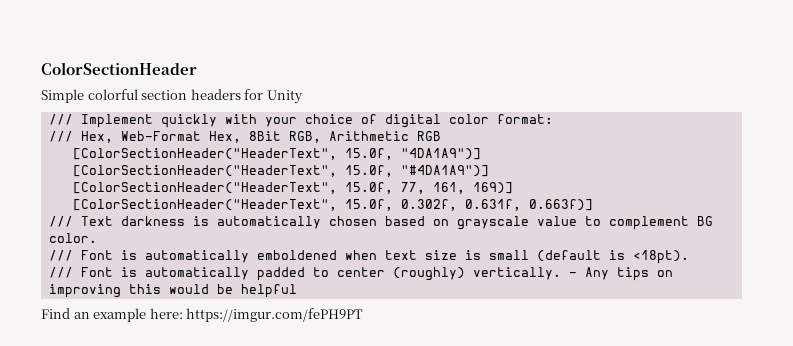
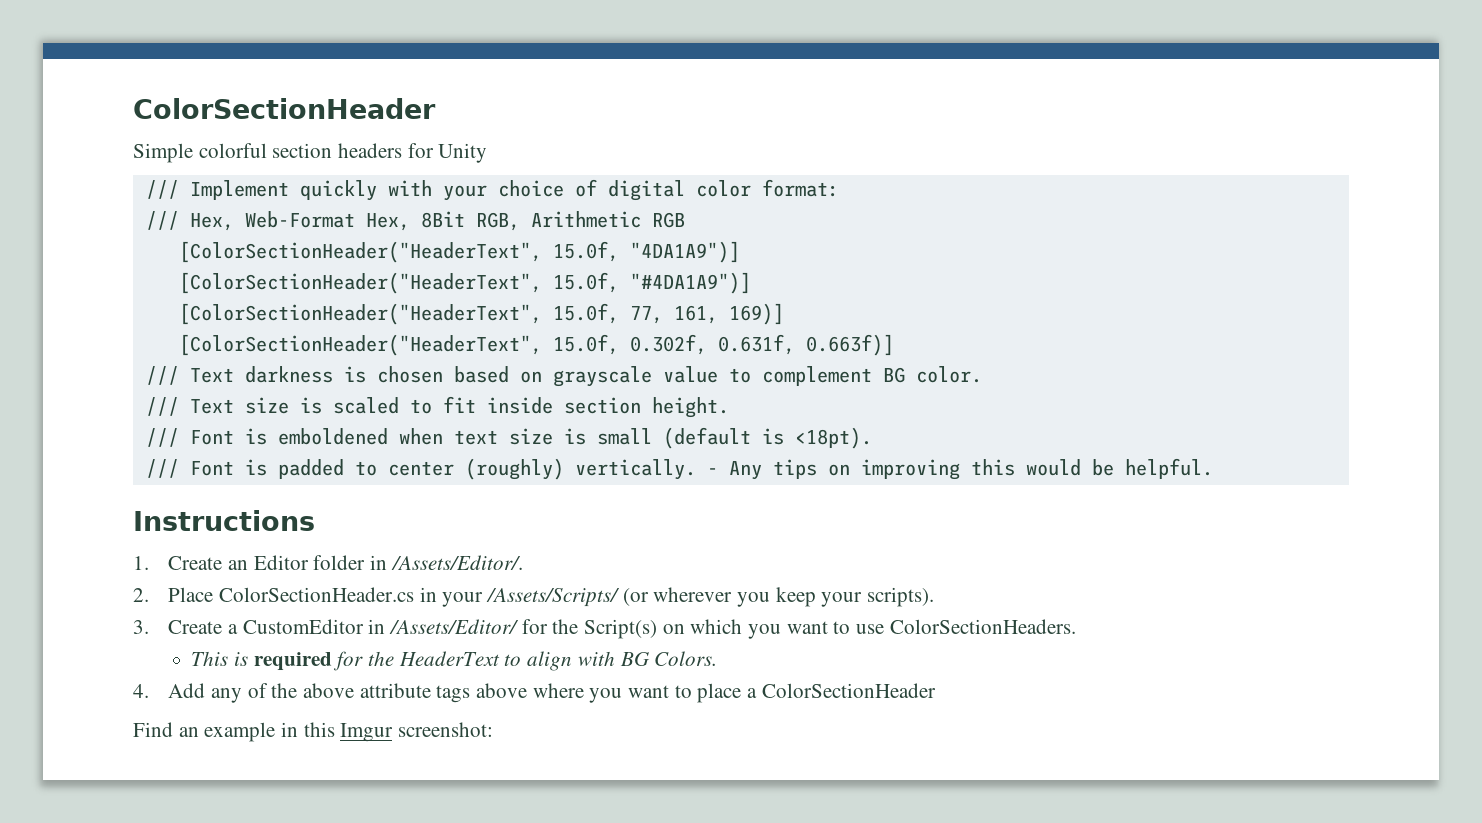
[216,216,321,229] automatically -> (366, 374) none
[48,250,249,263] // /// Font is automatically -> [145,396,729,418] [145,428,267,447] // /// Text size is scaled to fit inside section height. // /// Font is
[144,267,249,280] automatically -> (267, 467) none
[240,284,297,298] helpful -> [1124,458,1213,479] [133,510,315,531] [133,555,523,570] [133,587,935,607] [133,619,1076,639] [191,651,718,671] [133,683,936,703] helpful. // Instructions // 1. Create an Editor folder in /Assets/Editor/. // 2. Place ColorSectionHeader.cs in your /Assets/Scripts/ (or wherever you keep your scripts). // 3. Create a CustomEditor in /Assets/Editor/ for the Script(s) on which you want to use ColorSectionHeaders. // This is required for the HeaderText to align with BG Colors. // 4. Add any of the above attribute tags above where you want to place a ColorSectionHeader
[149,308,364,322] here: https://imgur.com/fePH9PT -> [281,722,494,742] in this Imgur screenshot:

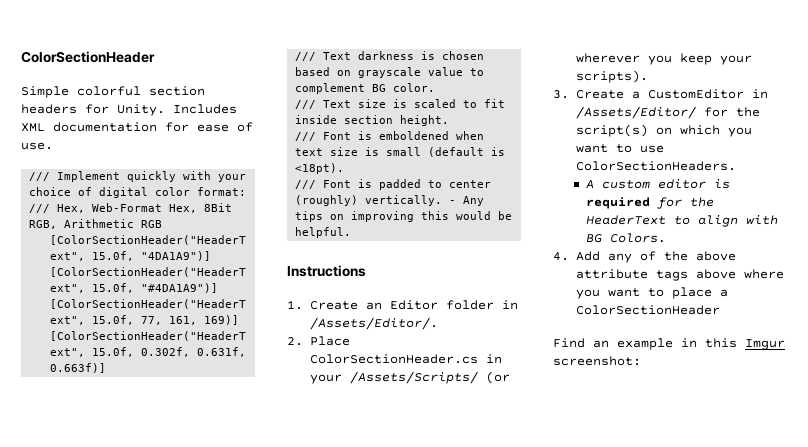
[438,143,488,163] Unity -> [117,104,237,116] [21,122,253,132] [21,142,53,150] Unity. Includes XML documentation for ease of use.
[584,619,658,639] Script(s) -> [575,124,648,137] script(s)
[191,651,229,666] This -> [586,179,707,189] A custom editor

